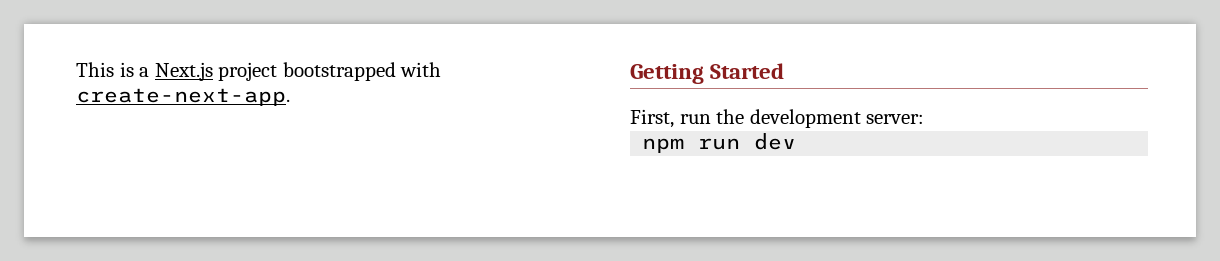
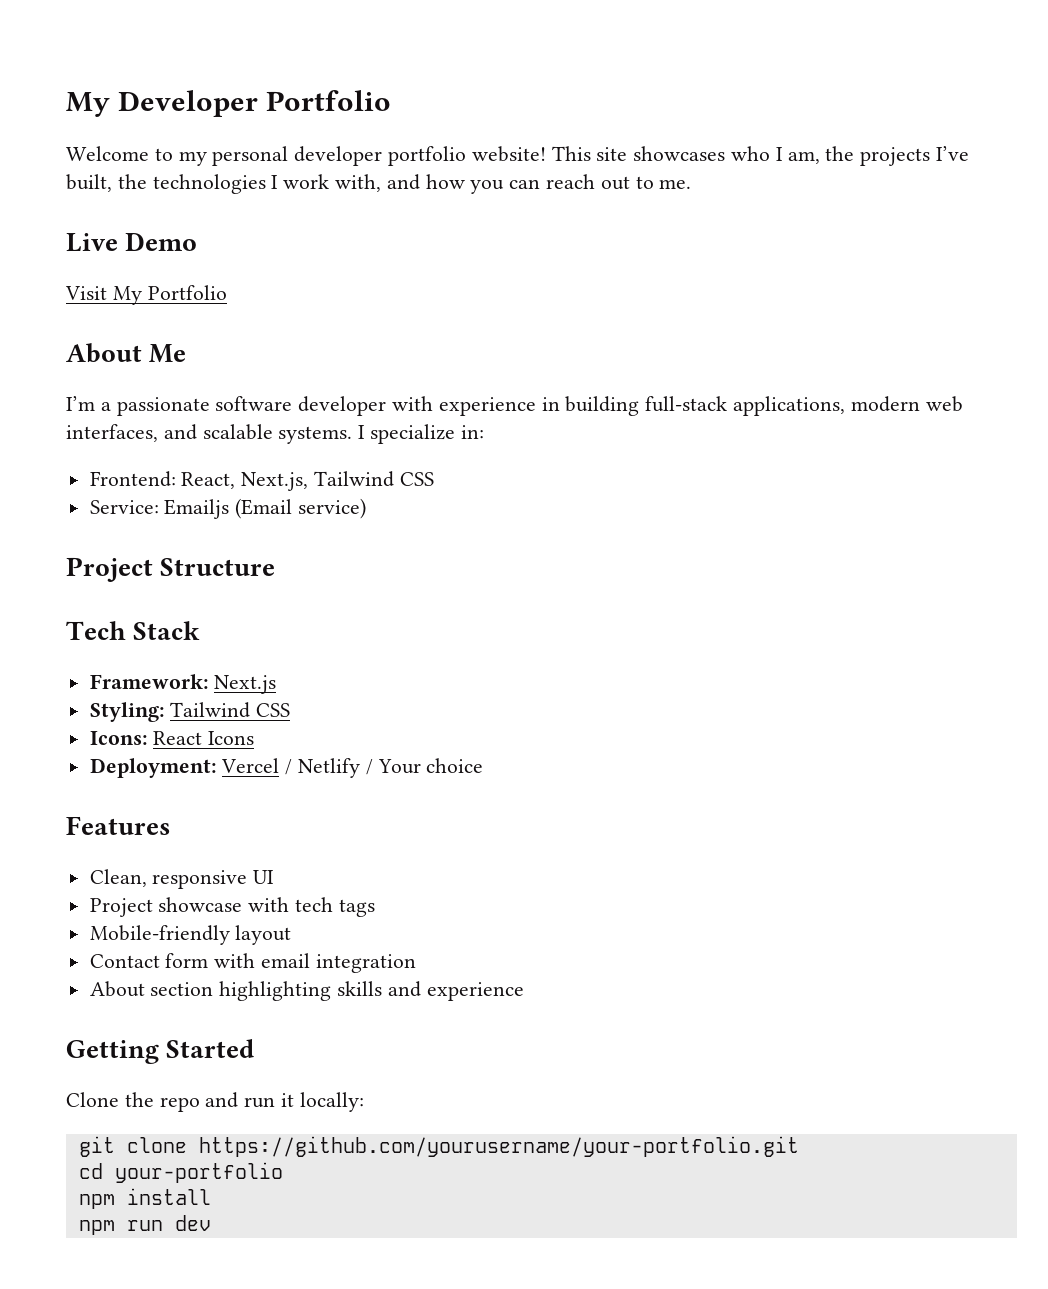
[76,62,442,81] [76,88,290,106] [630,63,785,84] [630,109,925,128] This is a Next.js project bootstrapped with create-next-app. // Getting Started // First, run the development server: -> [66,90,392,117] [66,146,970,166] [66,174,692,194] [66,232,198,252] [65,285,227,305] [66,343,187,363] [66,396,963,416] [66,424,484,444] [89,471,434,491] [89,498,367,519] [66,557,276,582] [66,621,201,640] [89,674,277,694] [89,702,291,722] [89,731,255,745] [89,758,484,778] [66,816,171,835] [89,869,275,889] [89,897,375,917] [89,925,292,945] [89,953,416,973] [89,981,524,1001] [66,1039,255,1064] [66,1092,364,1112] [78,1136,799,1157] [78,1162,283,1183] [78,1188,211,1209] My Developer Portfolio // Welcome to my personal developer portfolio website! This site showcases who I am, the projects I’ve built, the technologies I work with, and how you can reach out to me. // Live Demo // Visit My Portfolio // About Me // I’m a passionate software developer with experience in building full-stack applications, modern web interfaces, and scalable systems. I specialize in: // Frontend: React, Next.js, Tailwind CSS // Service: Emailjs (Email service) // Project Structure // Tech Stack // Framework: Next.js // Styling: Tailwind CSS // Icons: React Icons // Deployment: Vercel / Netlify / Your choice // Features // Clean, responsive UI // Project showcase with tech tags // Mobile-friendly layout // Contact form with email integration // About section highlighting skills and experience // Getting Started // Clone the repo and run it locally: // git clone https://github.com/yourusername/your-portfolio.git // cd your-portfolio // npm install

